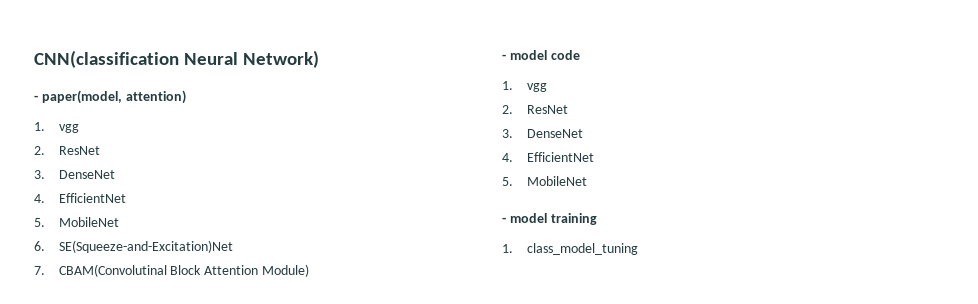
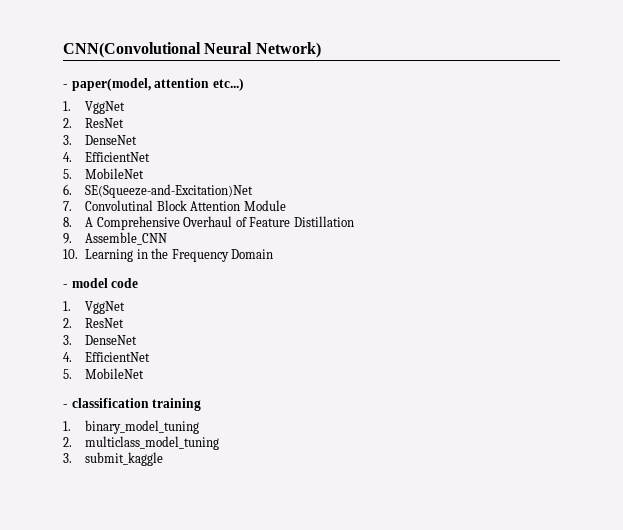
[34,50,179,68] CNN(classification -> [63,42,201,58] CNN(Convolutional
[125,90,186,104] [34,122,79,133] attention) // 1. vgg -> [154,78,244,91] [63,101,126,114] attention etc...) // 1. VggNet
[58,264,167,277] CBAM(Convolutinal -> [85,200,154,211] Convolutinal
[261,264,309,277] Module) -> [243,200,286,211] [63,216,354,230] [63,232,168,245] [63,248,274,262] Module // 8. A Comprehensive Overhaul of Feature Distillation // 9. Assemble_CNN // 10. Learning in the Frequency Domain
[526,83,547,92] vgg -> [85,301,126,314] VggNet
[509,213,547,223] model -> [71,398,149,408] classification
[526,243,638,255] class_model_tuning -> [85,420,200,434] [63,436,220,450] [63,452,164,466] binary_model_tuning // 2. multiclass_model_tuning // 3. submit_kaggle

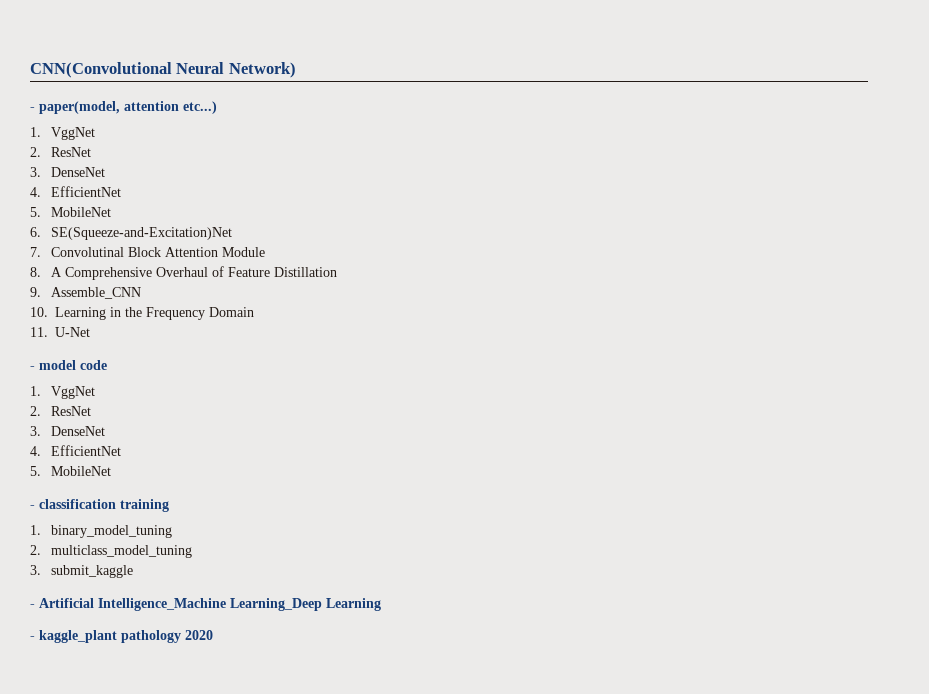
(274, 254) none -> [30,327,90,337] // 11. U-Net
(164, 459) none -> [30,598,381,611] [30,630,213,643] // - Artificial Intelligence_Machine Learning_Deep Learning // - kaggle_plant pathology 2020

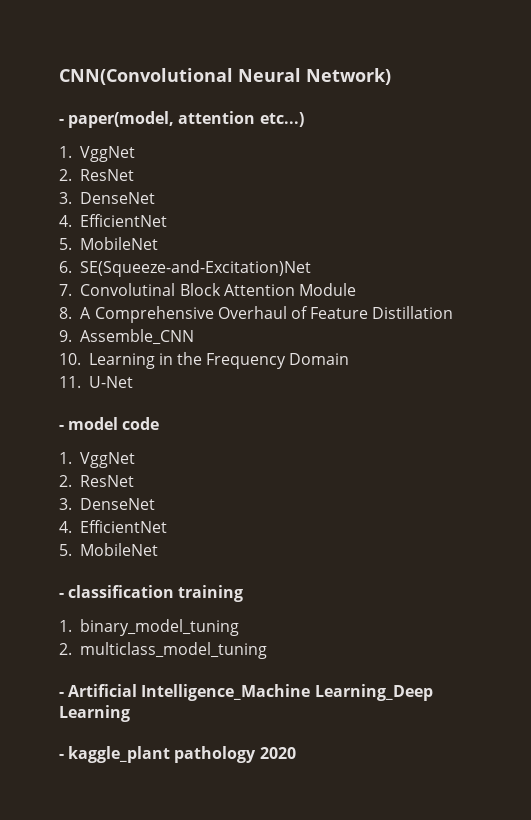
[30,565,134,578] // 3. submit_kaggle -> (268, 650) none

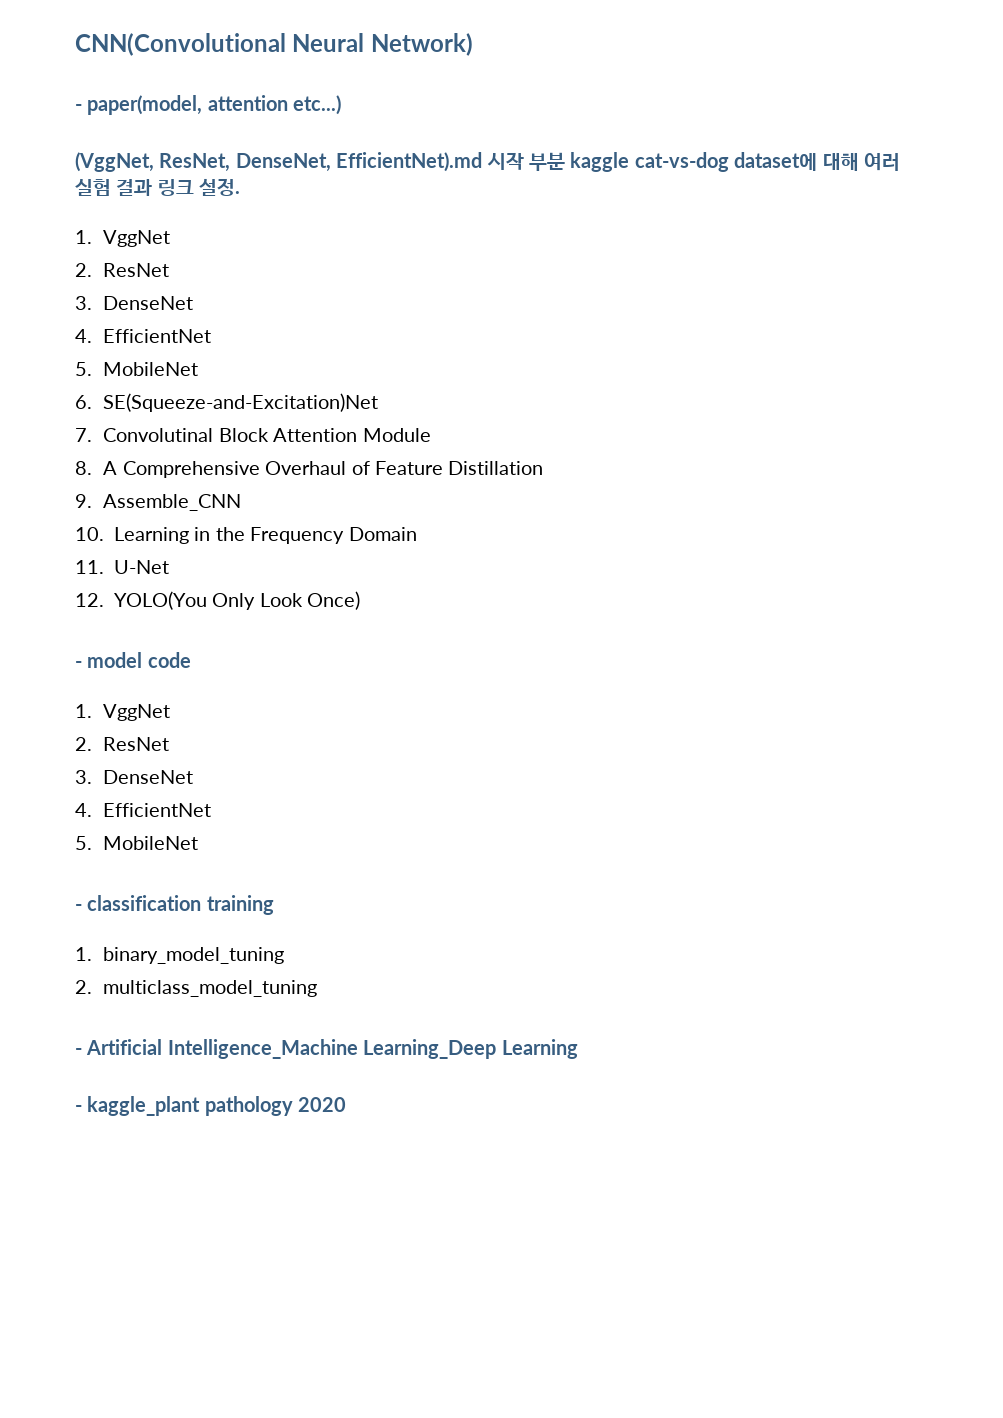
(304, 119) none -> [75,152,900,172] [75,178,241,196] // (VggNet, ResNet, DenseNet, EfficientNet).md 시작 부분 kaggle cat-vs-dog dataset에 대해 여러 실험 결과 링크 설정.
(133, 382) none -> [75,591,361,610] // 12. YOLO(You Only Look Once)

